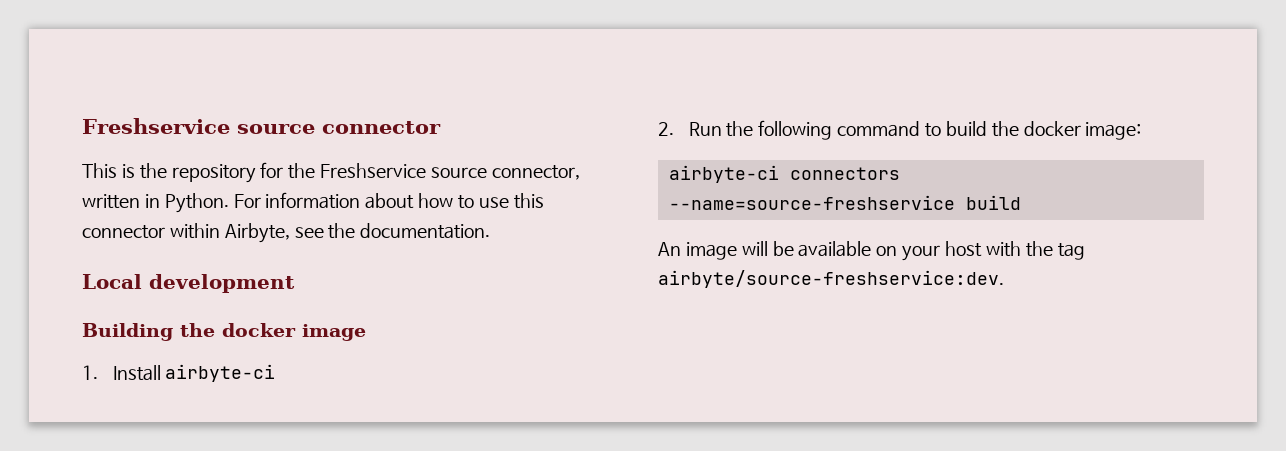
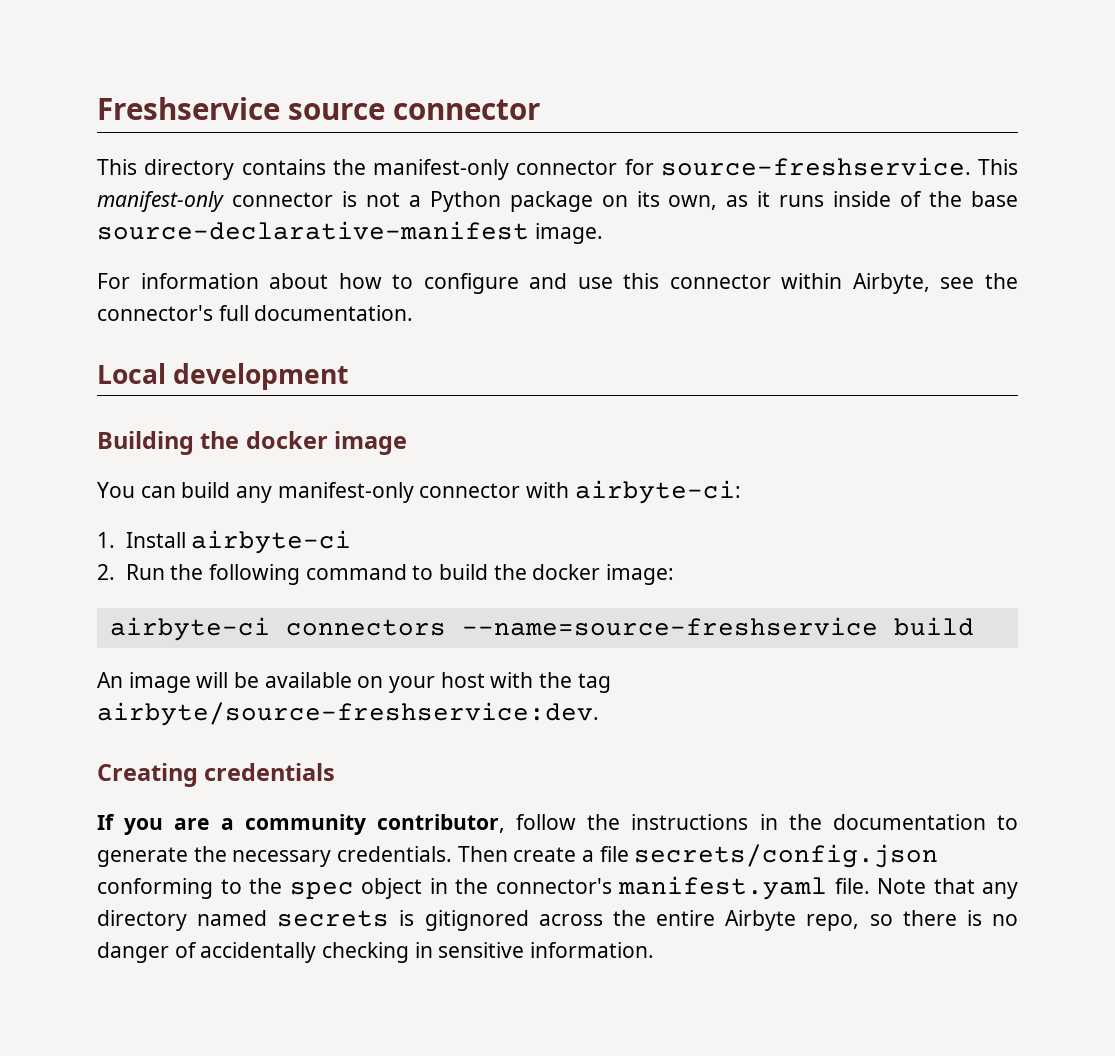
[121,162,580,183] [82,193,229,213] is the repository for the Freshservice source connector, written in Python. -> [144,157,1018,180] [97,191,1018,212] [97,221,603,244] directory contains the manifest-only connector for source-freshservice. This manifest-only connector is not a Python package on its own, as it runs inside of the base source-declarative-manifest image. //
(475, 202) none -> [423,273,568,294] configure and
(356, 231) none -> [97,305,249,321] connector's full
(366, 332) none -> [97,480,741,504] // You can build any manifest-only connector with airbyte-ci:
(1004, 279) none -> [97,763,336,787] [97,814,1018,835] [97,844,939,868] [97,876,1018,900] [97,910,1019,931] [97,942,655,963] // Creating credentials // If you are a community contributor, follow the instructions in the documentation to generate the necessary credentials. Then create a file secrets/config.json conforming to the spec object in the connector's manifest.yaml file. Note that any directory named secrets is gitignored across the entire Airbyte repo, so there is no danger of accidentally checking in sensitive information.

